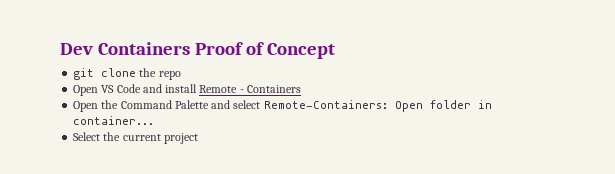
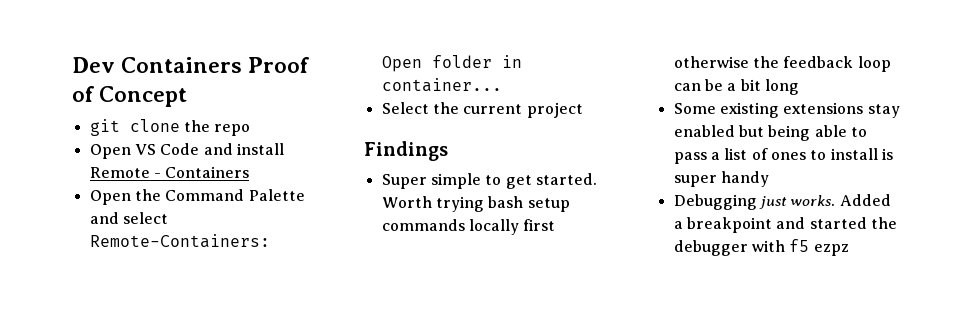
(198, 138) none -> [364,141,448,161] [381,173,597,189] [381,196,570,212] [381,219,556,235] [673,56,891,72] [673,79,799,95] [673,102,900,118] [673,125,867,141] [673,148,893,164] [673,171,769,187] [673,194,891,210] [673,217,897,233] [673,239,849,256] // Findings // Super simple to get started. Worth trying bash setup commands locally first otherwise the feedback loop can be a bit long // Some existing extensions stay enabled but being able to pass a list of ones to install is super handy // Debugging just works. Added a breakpoint and started the debugger with f5 ezpz

